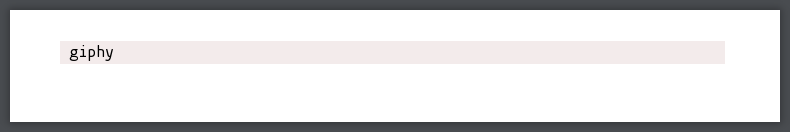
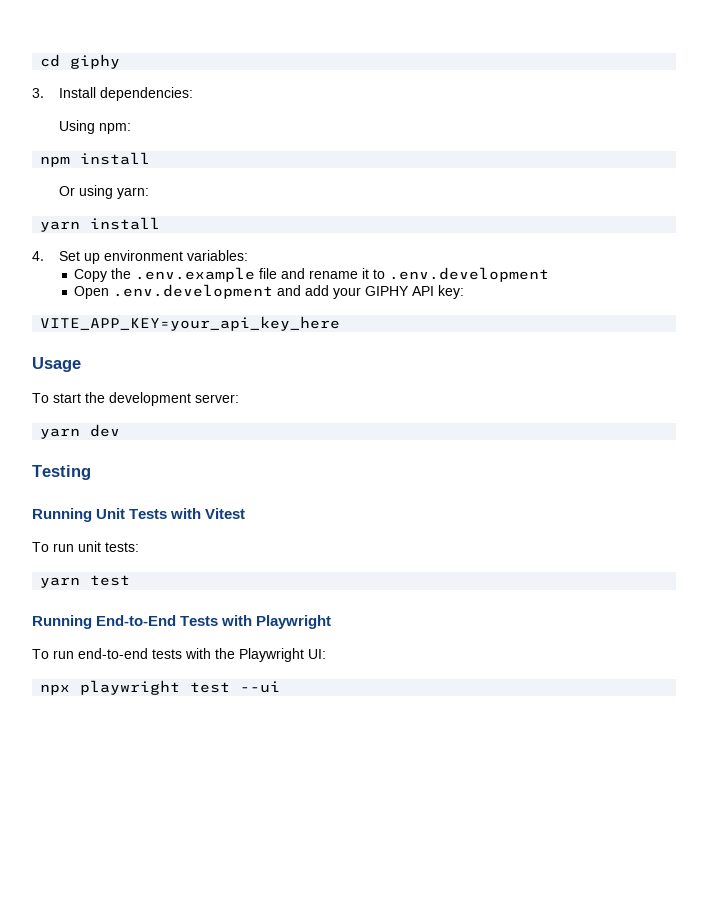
(69, 53) none -> [40,54,61,67] cd
(114, 53) none -> [32,87,193,101] [58,120,131,134] [40,152,151,167] [58,185,149,199] [40,217,161,232] [32,250,248,264] [74,267,550,282] [74,284,465,299] [40,316,341,331] [32,357,81,372] [32,392,239,406] [40,424,121,439] [32,465,91,480] [32,508,246,522] [32,541,139,552] [40,575,131,588] [32,615,332,629] [32,648,326,662] [40,680,281,695] // 3. Install dependencies: // Using npm: // npm install // Or using yarn: // yarn install // 4. Set up environment variables: // Copy the .env.example file and rename it to .env.development // Open .env.development and add your GIPHY API key: // VITE_APP_KEY=your_api_key_here // Usage // To start the development server: // yarn dev // Testing // Running Unit Tests with Vitest // To run unit tests: // yarn test // Running End-to-End Tests with Playwright // To run end-to-end tests with the Playwright UI: // npx playwright test --ui

